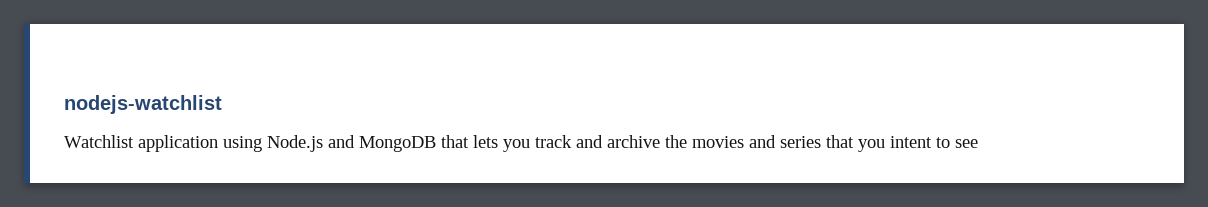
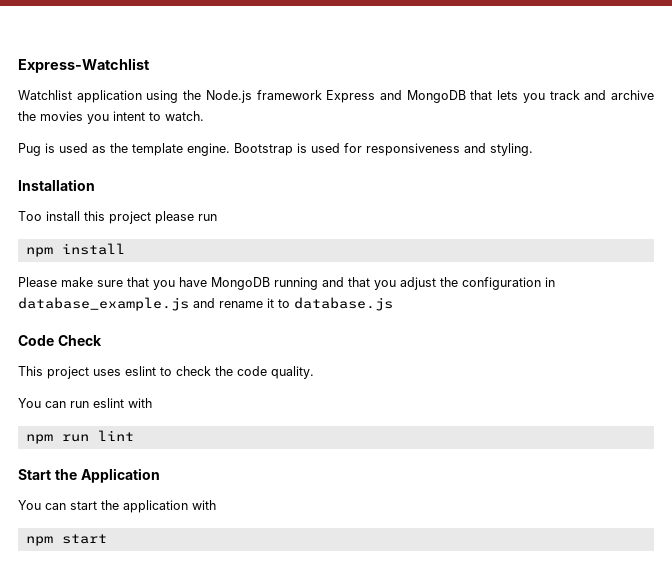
[64,95,222,114] nodejs-watchlist -> [18,58,150,73] Express-Watchlist
[267,135,323,152] Node.js -> [183,90,376,103] the Node.js framework Express
[749,135,978,152] and series that you intent to see -> [87,111,204,124] [18,143,533,156] [18,179,95,191] [18,211,217,224] [25,243,125,257] [18,277,555,290] [18,297,393,311] [18,335,102,346] [18,366,314,379] [18,398,152,408] [25,430,134,444] [18,468,160,483] [18,500,216,513] [25,534,107,546] you intent to watch. // Pug is used as the template engine. Bootstrap is used for responsiveness and styling. // Installation // Too install this project please run // npm install // Please make sure that you have MongoDB running and that you adjust the configuration in database_example.js and rename it to database.js // Code Check // This project uses eslint to check the code quality. // You can run eslint with // npm run lint // Start the Application // You can start the application with // npm start

